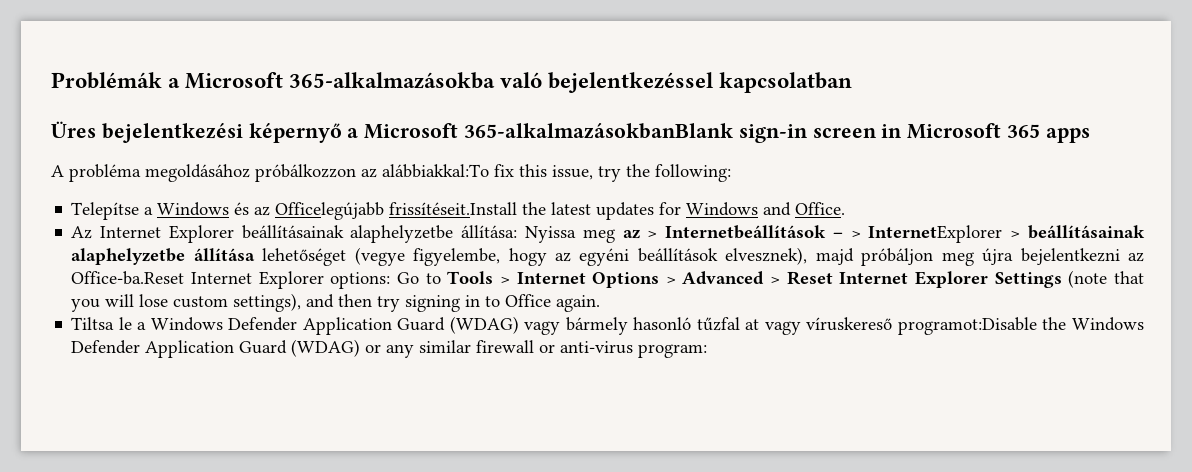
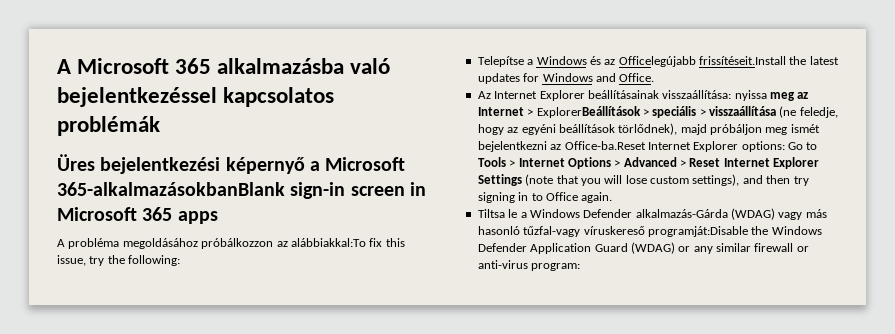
[51,72,853,93] Problémák a Microsoft 365-alkalmazásokba való bejelentkezéssel kapcsolatban -> [57,58,391,74] [57,87,335,107] [57,116,160,136] A Microsoft 365 alkalmazásba való bejelentkezéssel kapcsolatos problémák
[350,225,1145,243] [71,247,501,266] alaphelyzetbe állítása: Nyissa meg az > Internetbeállítások – > InternetExplorer > beállításainak alaphelyzetbe állítása lehetőséget (vegye figyelembe, -> [662,90,809,101] [477,106,838,118] visszaállítása: nyissa meg az Internet > ExplorerBeállítások > speciális > visszaállítása (ne feledje,
[725,247,808,265] elvesznek), -> [618,123,678,135] törlődnek),
[982,248,1014,265] újra -> [790,124,820,133] ismét
[302,316,1037,335] Application Guard (WDAG) vagy bármely hasonló tűzfal at vagy víruskereső programot:Disable -> [635,208,827,220] [477,226,748,237] alkalmazás-Gárda (WDAG) vagy más hasonló tűzfal-vagy víruskereső programját:Disable

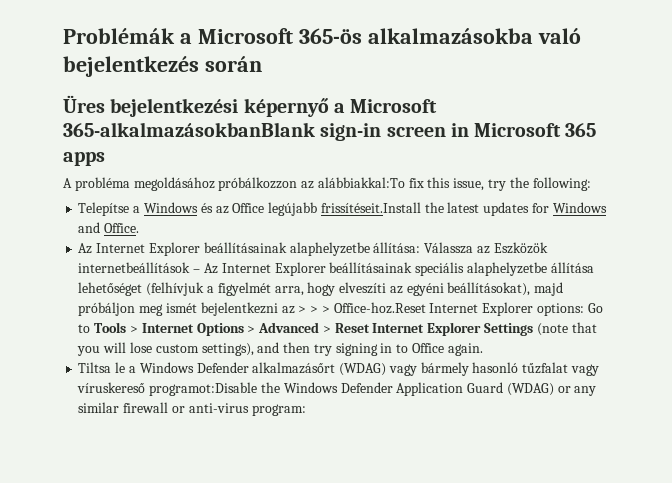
[57,58,391,74] [57,87,335,107] [57,116,160,136] A Microsoft 365 alkalmazásba való bejelentkezéssel kapcsolatos problémák -> [63,28,581,44] [63,56,262,77] Problémák a Microsoft 365-ös alkalmazásokba való bejelentkezés során
[618,56,696,67] Officelegújabb -> [232,202,318,216] Office legújabb
[662,90,809,101] [477,106,838,118] [477,123,678,135] visszaállítása: nyissa meg az Internet > ExplorerBeállítások > speciális > visszaállítása (ne feledje, hogy az egyéni beállítások törlődnek), -> [289,242,548,256] [78,262,594,276] [78,282,531,296] alaphelyzetbe állítása: Válassza az Eszközök internetbeállítások – Az Internet Explorer beállításainak speciális alaphelyzetbe állítása lehetőséget (felhívjuk a figyelmét arra, hogy elveszíti az egyéni beállításokat),
[564,141,646,150] Office-ba.Reset -> [298,302,426,314] > > > Office-hoz.Reset
[635,209,728,218] alkalmazás-Gárda -> [252,362,336,374] alkalmazásőrt
[805,209,827,218] [477,226,748,237] más hasonló tűzfal-vagy víruskereső programját:Disable -> [420,362,599,376] [77,382,258,396] bármely hasonló tűzfalat vagy víruskereső programot:Disable

